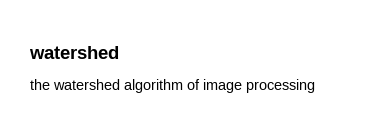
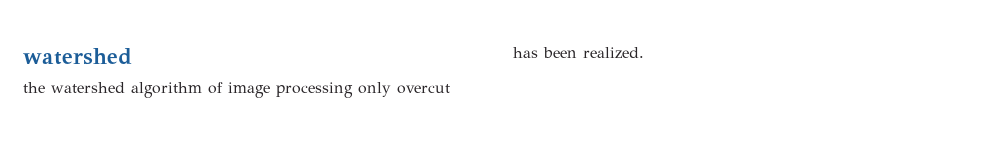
(315, 86) none -> [358,82,450,97] [513,47,644,59] only overcut has been realized.

